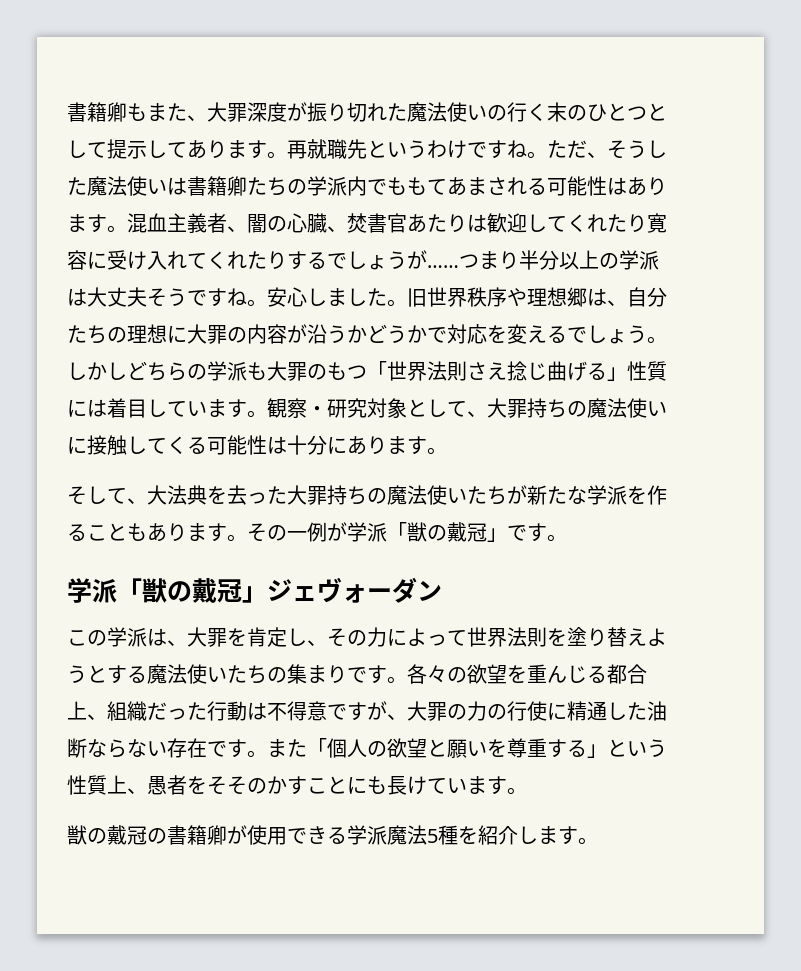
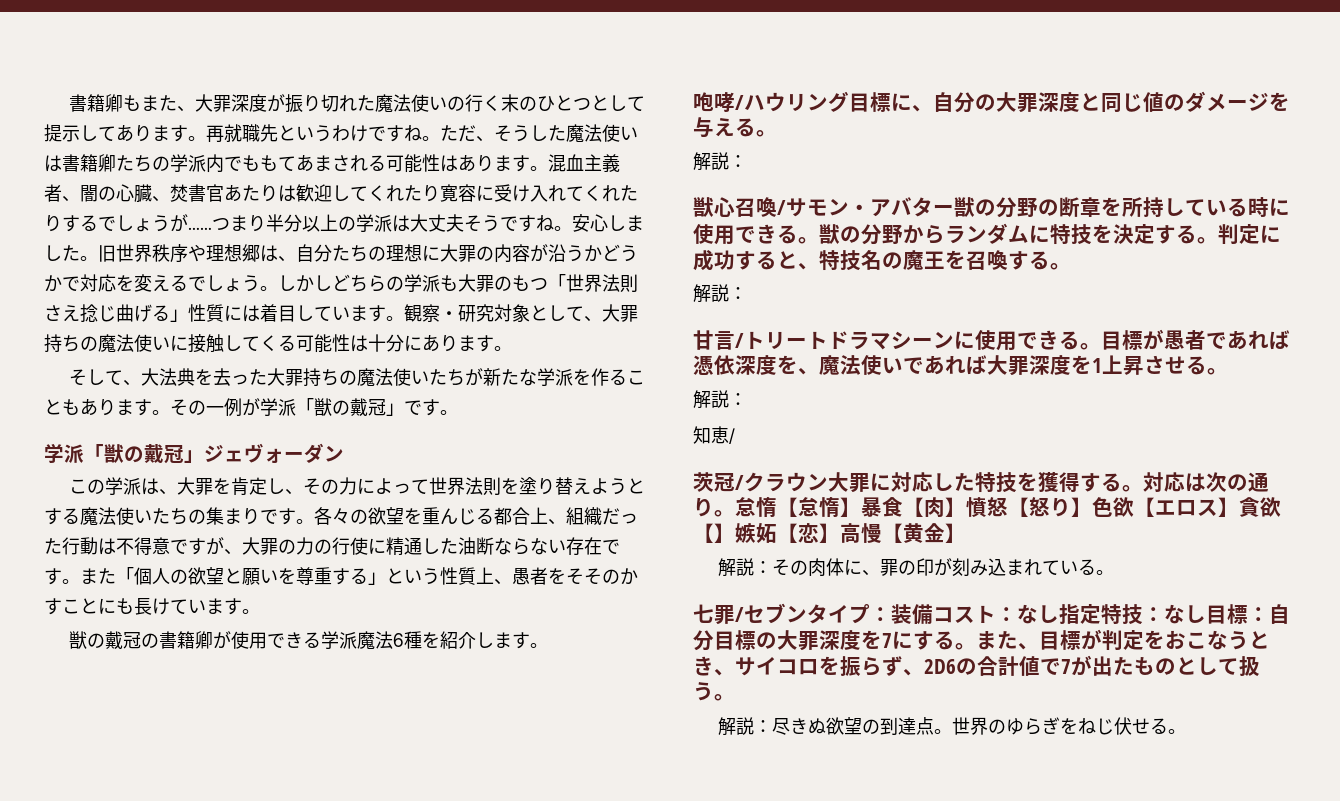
[427,829,438,843] 5 -> [393,633,405,647] 6
(598, 841) none -> [693,91,1290,113] [693,117,777,138] [693,152,747,171] [693,197,1290,218] [693,223,1281,245] [693,249,1071,271] [693,284,747,303] [693,329,1290,351] [693,355,1228,376] [693,390,747,409] [693,426,735,444] [693,471,1269,493] [693,497,1281,518] [693,523,966,544] [718,558,1115,577] [693,603,1290,625] [693,629,1270,651] [693,655,1260,677] [693,682,735,701] [718,717,1187,736] // 咆哮/ハウリング目標に、自分の大罪深度と同じ値のダメージを与える。 // 解説： // 獣心召喚/サモン・アバター獣の分野の断章を所持している時に使用できる。獣の分野からランダムに特技を決定する。判定に成功すると、特技名の魔王を召喚する。 // 解説： // 甘言/トリートドラマシーンに使用できる。目標が愚者であれば憑依深度を、魔法使いであれば大罪深度を1上昇させる。 // 解説： // 知恵/ // 茨冠/クラウン大罪に対応した特技を獲得する。対応は次の通り。怠惰【怠惰】暴食【肉】憤怒【怒り】色欲【エロス】貪欲【】嫉妬【恋】高慢【黄金】 // 解説：その肉体に、罪の印が刻み込まれている。 // 七罪/セブンタイプ：装備コスト：なし指定特技：なし目標：自分目標の大罪深度を7にする。また、目標が判定をおこなうとき、サイコロを振らず、2D6の合計値で7が出たものとして扱う。 // 解説：尽きぬ欲望の到達点。世界のゆらぎをねじ伏せる。

